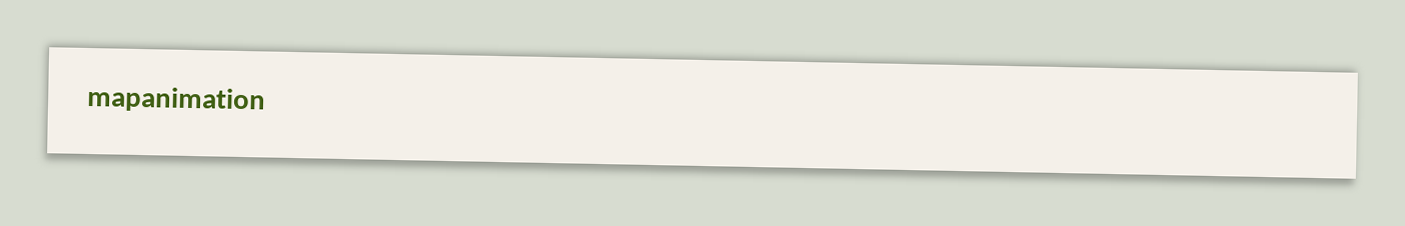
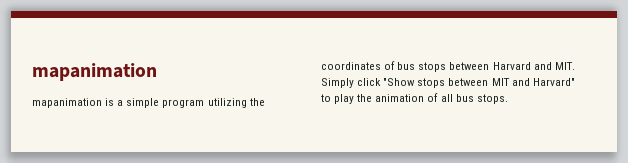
[86,85,266,114] mapanimation -> [32,63,157,81] [32,98,265,108] [321,61,575,72] [321,78,575,88] [321,93,508,104] mapanimation // mapanimation is a simple program utilizing the coordinates of bus stops between Harvard and MIT. Simply click "Show stops between MIT and Harvard" to play the animation of all bus stops.

